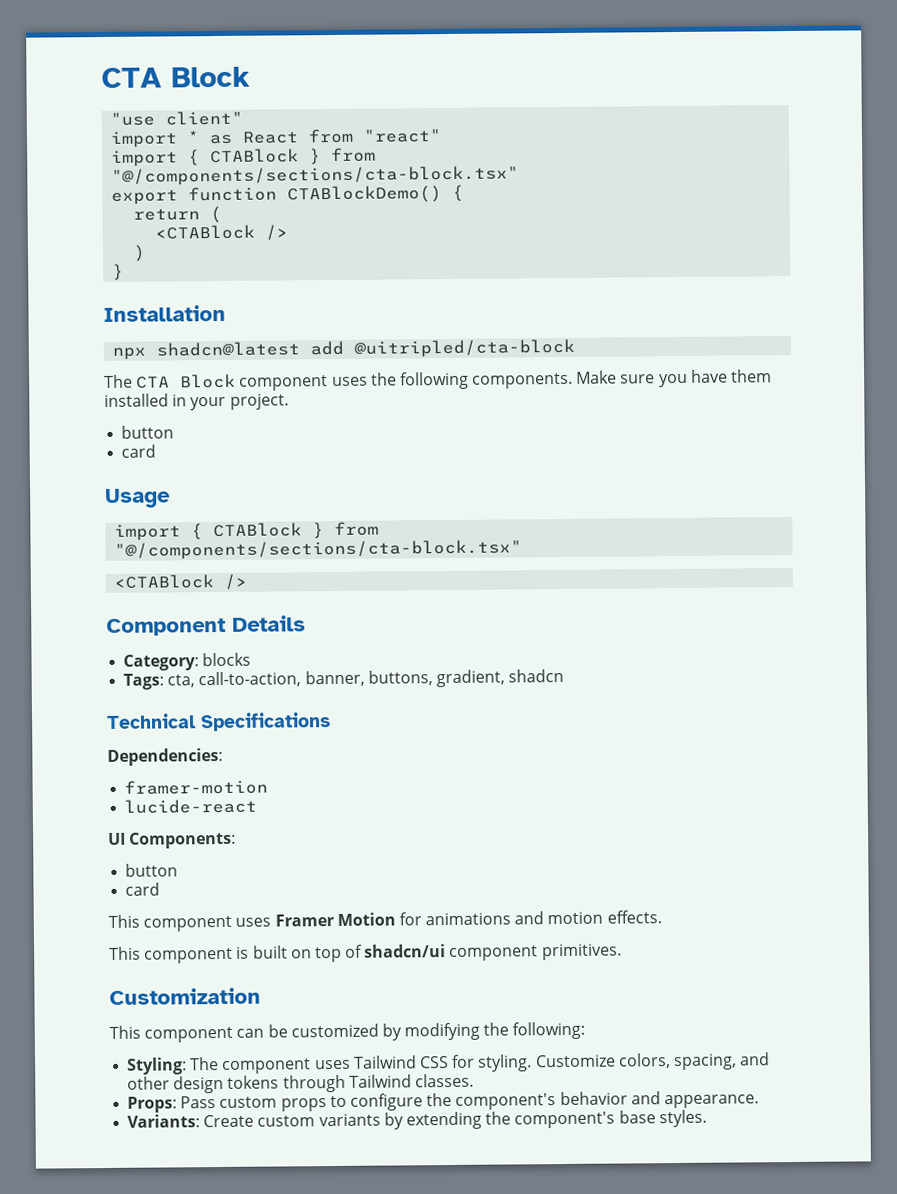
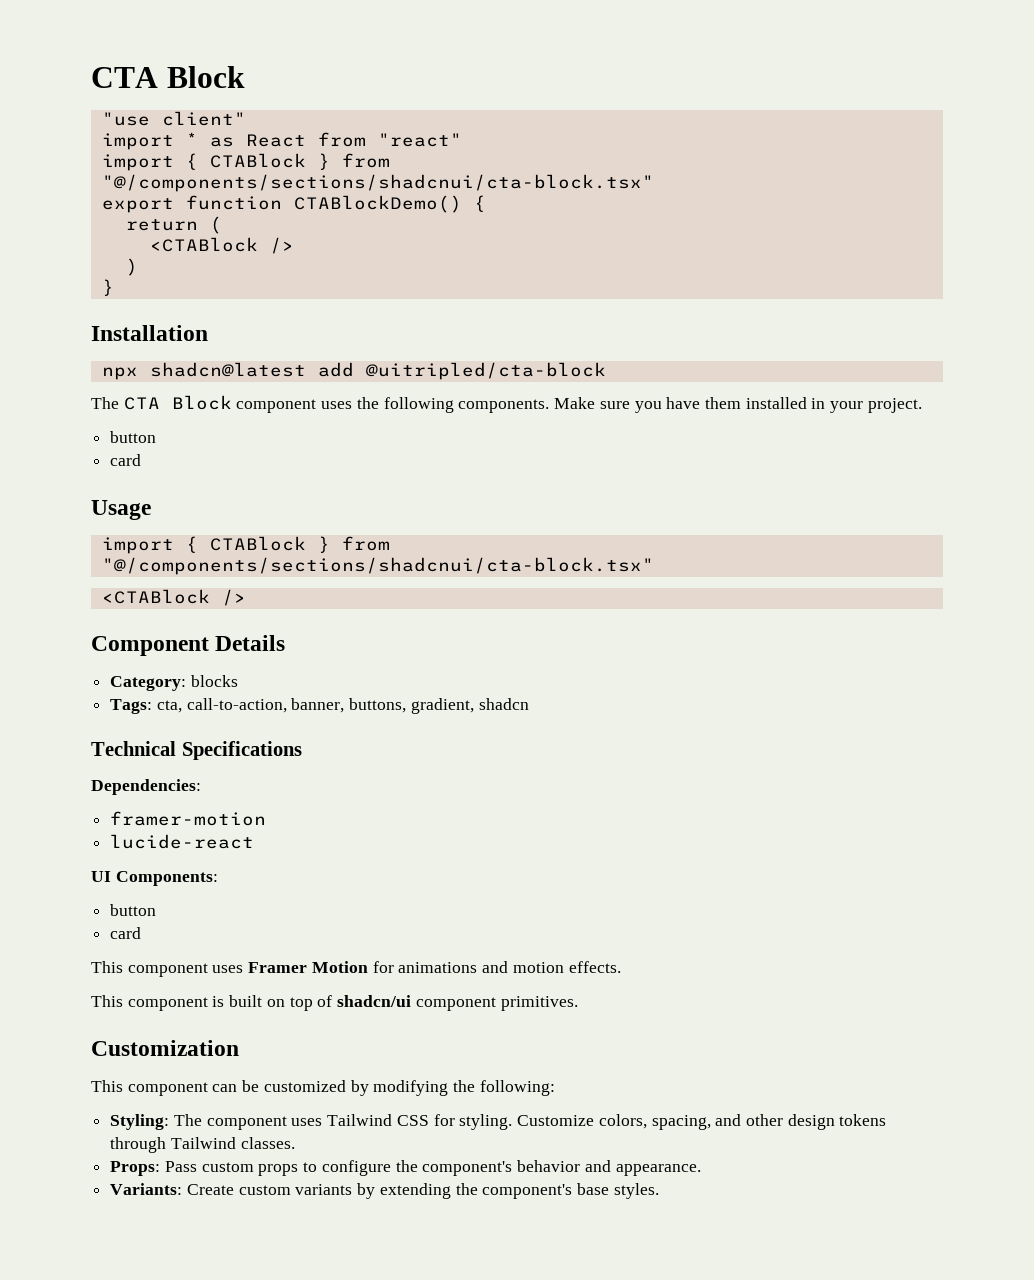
[111,165,520,186] "@/components/sections/cta-block.tsx" -> [101,174,654,192] "@/components/sections/shadcnui/cta-block.tsx"
[114,539,523,560] "@/components/sections/cta-block.tsx" -> [101,557,654,575] "@/components/sections/shadcnui/cta-block.tsx"

